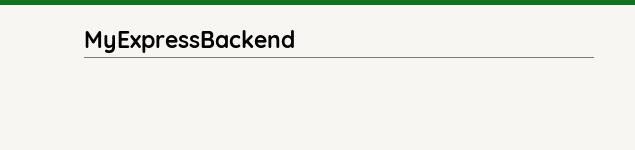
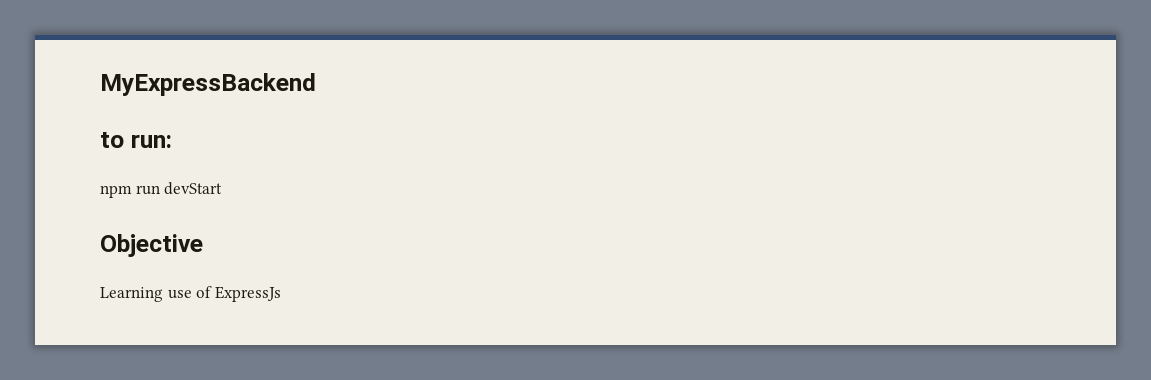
(295, 41) none -> [100,132,172,148] [100,182,223,198] [100,234,203,257] [100,286,281,302] // to run: // npm run devStart // Objective // Learning use of ExpressJs

